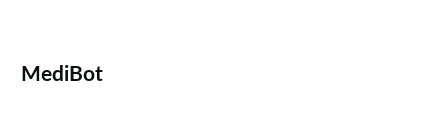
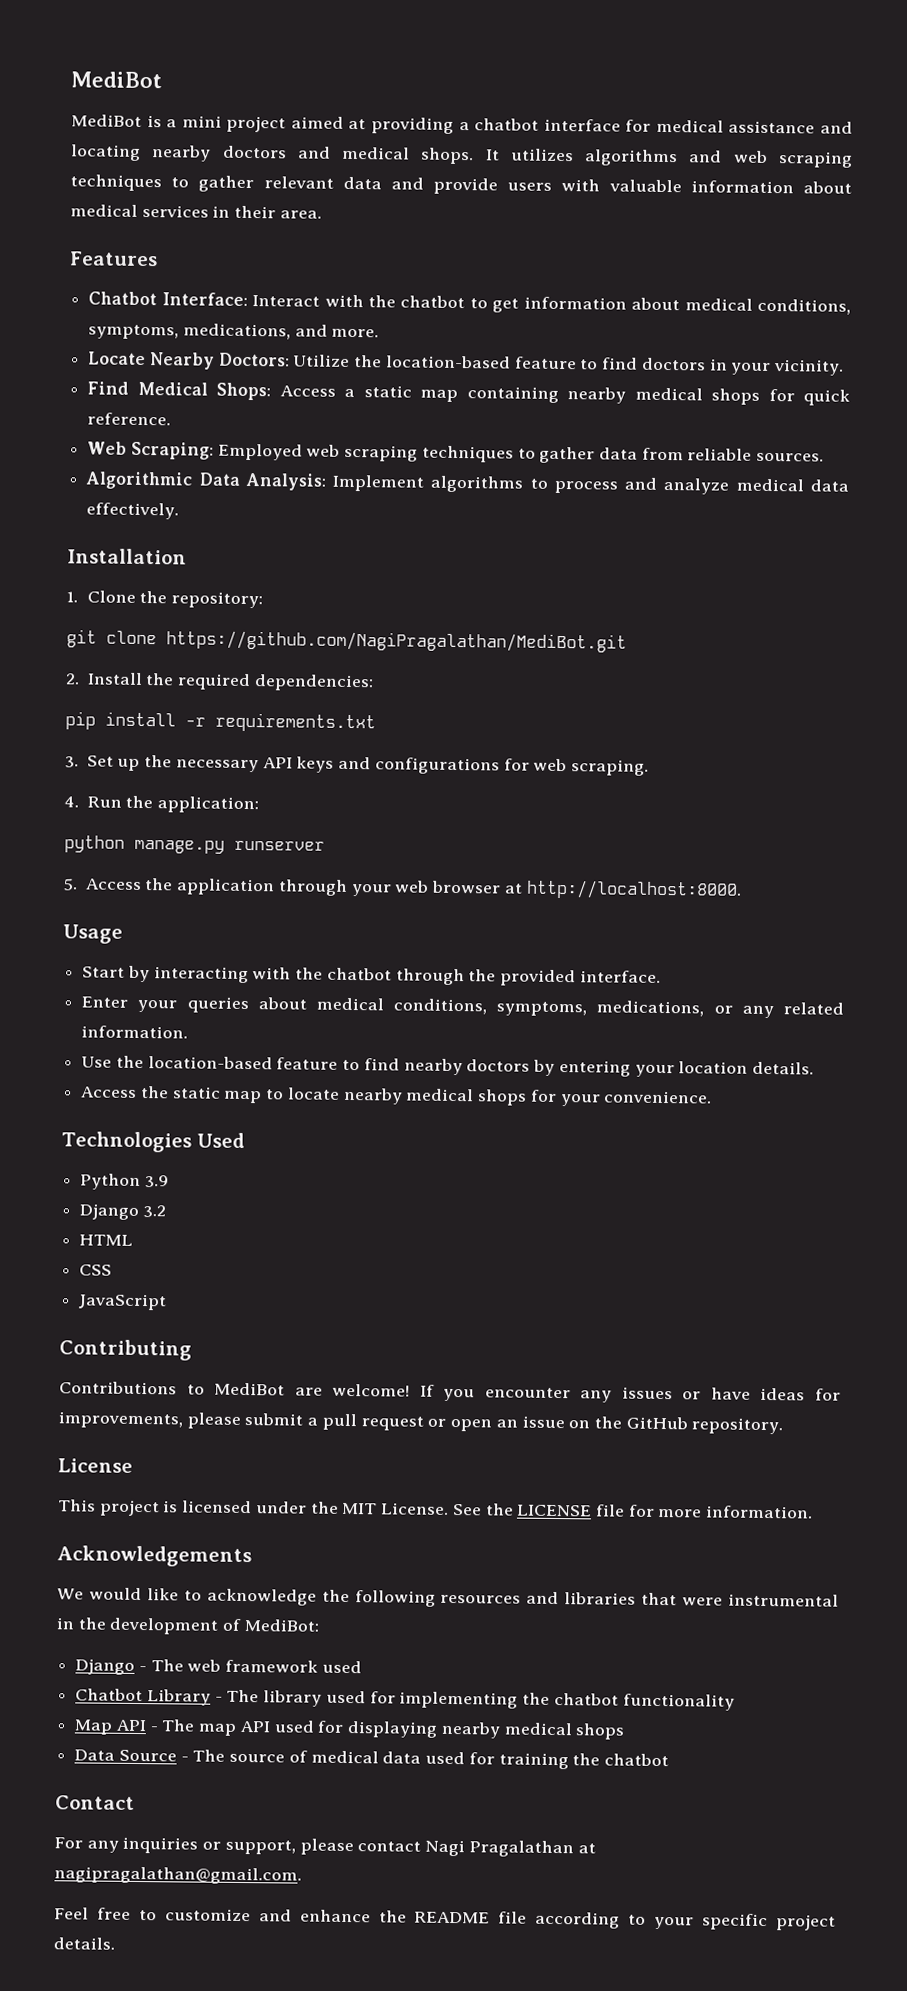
[21,65,103,81] MediBot -> [71,71,162,89] [71,114,853,134] [70,144,853,168] [70,174,852,195] [70,204,322,219] [69,251,158,267] [88,291,851,315] [88,323,380,340] [88,351,844,376] [87,381,850,406] [87,412,172,426] [87,441,825,464] [85,471,849,495] [86,502,180,520] [67,548,187,565] [66,590,264,609] [66,629,627,653] [65,672,374,692] [65,711,376,733] [65,755,650,776] [64,795,260,814] [64,835,325,854] [63,878,742,900] [63,924,123,944] [82,965,661,987] [81,996,844,1019] [81,1025,189,1039] [81,1055,814,1078] [81,1085,713,1107] [61,1131,245,1153] [80,1173,169,1191] [79,1203,166,1220] [79,1234,134,1246] [79,1264,113,1276] [78,1293,168,1311] [59,1339,192,1361] [59,1381,842,1403] [58,1411,784,1435] [58,1458,133,1473] [58,1499,814,1519] [57,1545,252,1568] [57,1587,839,1607] [56,1617,320,1635] [75,1658,362,1675] [75,1688,735,1711] [74,1719,626,1740] [74,1749,669,1770] [55,1795,135,1810] [54,1836,596,1858] [54,1866,302,1885] [54,1907,836,1931] [53,1937,115,1950] MediBot // MediBot is a mini project aimed at providing a chatbot interface for medical assistance and locating nearby doctors and medical shops. It utilizes algorithms and web scraping techniques to gather relevant data and provide users with valuable information about medical services in their area. // Features // Chatbot Interface: Interact with the chatbot to get information about medical conditions, symptoms, medications, and more. // Locate Nearby Doctors: Utilize the location-based feature to find doctors in your vicinity. // Find Medical Shops: Access a static map containing nearby medical shops for quick reference. // Web Scraping: Employed web scraping techniques to gather data from reliable sources. // Algorithmic Data Analysis: Implement algorithms to process and analyze medical data effectively. // Installation // 1. Clone the repository: // git clone https://github.com/NagiPragalathan/MediBot.git // 2. Install the required dependencies: // pip install -r requirements.txt // 3. Set up the necessary API keys and configurations for web scraping. // 4. Run the application: // python manage.py runserver // 5. Access the application through your web browser at http://localhost:8000. // Usage // Start by interacting with the chatbot through the provided interface. // Enter your queries about medical conditions, symptoms, medications, or any related information. // Use the location-based feature to find nearby doctors by entering your location details. // Access the static map to locate nearby medical shops for your convenience. // Technologies Used // Python 3.9 // Django 3.2 // HTML // CSS // JavaScript // Contributing // Contributions to MediBot are welcome! If you encounter any issues or have ideas for improvements, please submit a pull request or open an issue on the GitHub repository. // License // This project is licensed under the MIT License. See the LICENSE file for more information. // Acknowledgements // We would like to acknowledge the following resources and libraries that were instrumental in the development of MediBot: // Django - The web framework used // Chatbot Library - The library used for implementing the chatbot functionality // Map API - The map API used for displaying nearby medical shops // Data Source - The source of medical data used for training the chatbot // Contact // For any inquiries or support, please contact Nagi Pragalathan at nagipragalathan@gmail.com. // Feel free to customize and enhance the README file according to your specific project details.

